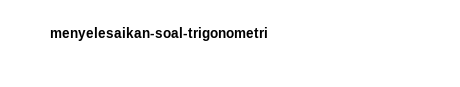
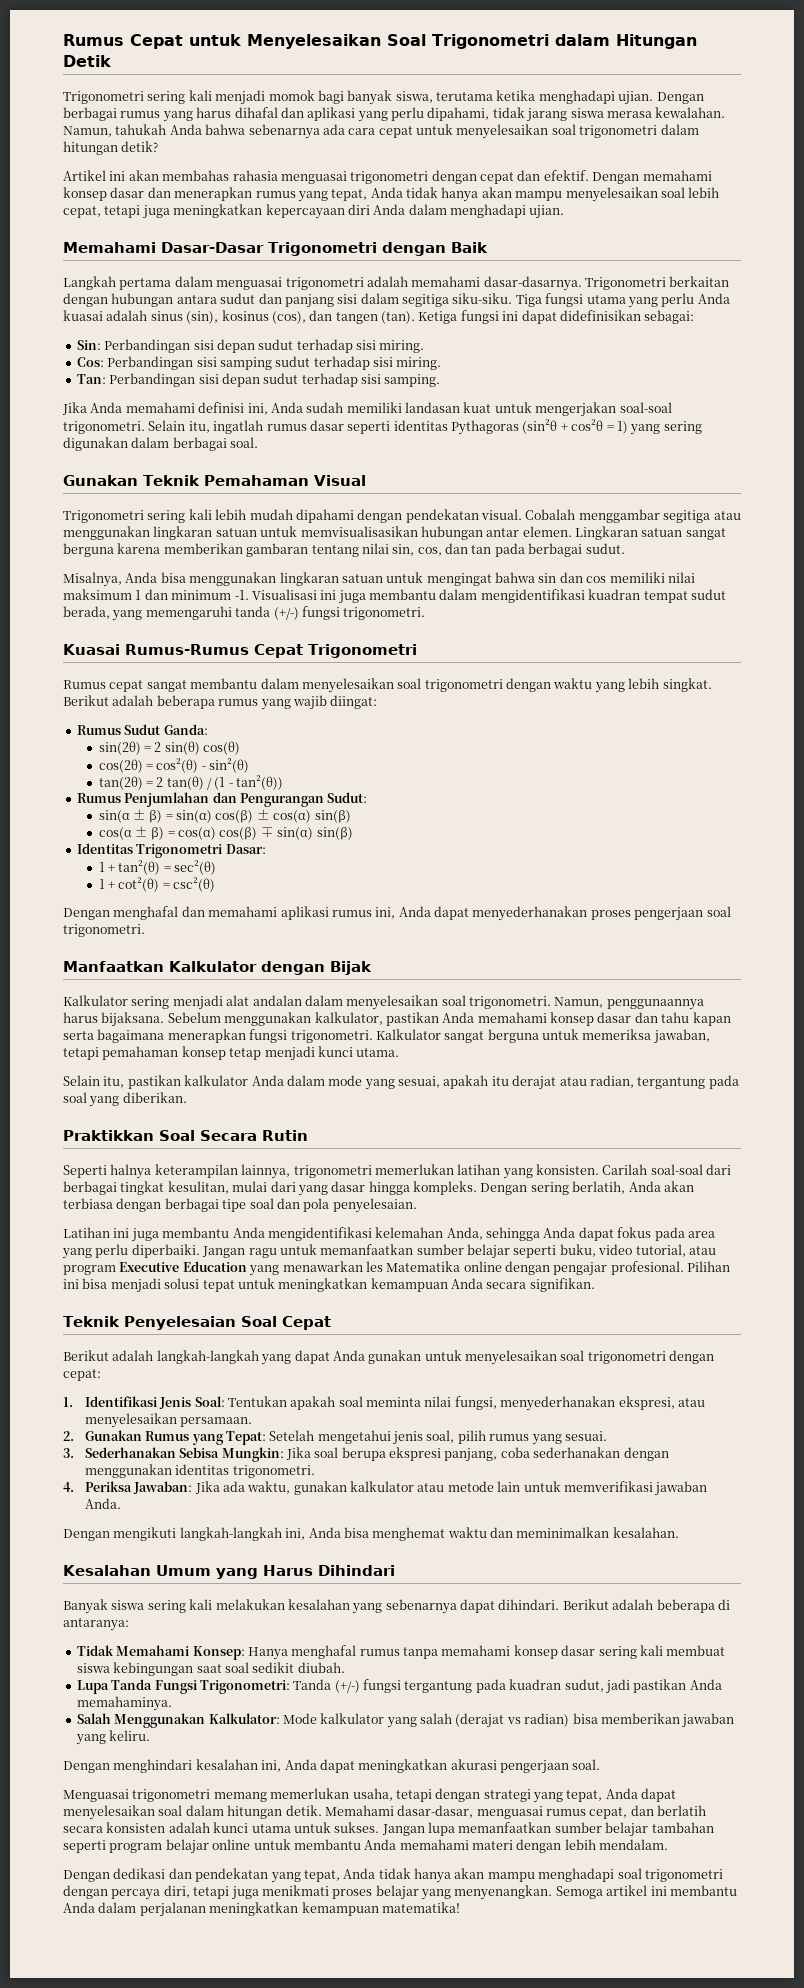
[50,27,268,41] menyelesaikan-soal-trigonometri -> [63,34,697,49] [63,55,111,67] [63,90,704,105] [63,107,726,122] [63,124,699,139] [63,141,159,155] [63,170,712,184] [63,187,720,202] [63,204,565,219] [63,242,488,256] [63,276,730,291] [63,293,730,308] [63,310,695,324] [76,339,425,353] [76,356,442,370] [76,373,441,387] [62,402,672,417] [63,419,702,435] [63,437,259,451] [63,475,366,486] [63,509,741,523] [63,526,726,540] [63,543,625,557] [63,572,695,587] [63,589,726,604] [63,606,426,621] [63,644,417,658] [63,678,712,693] [63,695,378,710] [76,724,208,735] [98,741,241,755] [98,758,250,773] [98,775,284,790] [76,792,368,807] [98,809,351,823] [98,826,353,840] [76,843,266,858] [98,860,217,875] [98,877,216,892] [63,906,731,921] [63,924,145,937] [63,961,372,975] [63,995,704,1010] [63,1012,731,1027] [63,1029,710,1044] [63,1046,400,1061] [63,1075,739,1090] [63,1092,187,1107] [63,1130,308,1141] [63,1164,732,1179] [63,1181,694,1196] [63,1198,417,1213] [63,1227,715,1242] [62,1244,716,1259] [63,1261,731,1276] [63,1278,595,1293] [63,1316,331,1330] [63,1350,715,1365] [63,1369,101,1381] [63,1396,705,1411] [84,1413,253,1428] [63,1430,607,1445] [63,1447,669,1462] [84,1464,315,1478] [63,1481,708,1496] [84,1498,121,1509] [63,1527,679,1541] [63,1565,395,1579] [63,1599,730,1614] [63,1618,129,1631] [76,1645,726,1660] [76,1662,345,1676] [76,1679,722,1694] [76,1696,172,1711] [76,1713,735,1728] [75,1730,151,1745] [63,1759,601,1774] [63,1788,677,1803] [63,1805,707,1820] [63,1822,714,1837] [63,1839,669,1854] [63,1868,723,1883] [63,1885,737,1900] [63,1902,460,1917] Rumus Cepat untuk Menyelesaikan Soal Trigonometri dalam Hitungan Detik // Trigonometri sering kali menjadi momok bagi banyak siswa, terutama ketika menghadapi ujian. Dengan berbagai rumus yang harus dihafal dan aplikasi yang perlu dipahami, tidak jarang siswa merasa kewalahan. Namun, tahukah Anda bahwa sebenarnya ada cara cepat untuk menyelesaikan soal trigonometri dalam hitungan detik? // Artikel ini akan membahas rahasia menguasai trigonometri dengan cepat dan efektif. Dengan memahami konsep dasar dan menerapkan rumus yang tepat, Anda tidak hanya akan mampu menyelesaikan soal lebih cepat, tetapi juga meningkatkan kepercayaan diri Anda dalam menghadapi ujian. // Memahami Dasar-Dasar Trigonometri dengan Baik // Langkah pertama dalam menguasai trigonometri adalah memahami dasar-dasarnya. Trigonometri berkaitan dengan hubungan antara sudut dan panjang sisi dalam segitiga siku-siku. Tiga fungsi utama yang perlu Anda kuasai adalah sinus (sin), kosinus (cos), dan tangen (tan). Ketiga fungsi ini dapat didefinisikan sebagai: // Sin: Perbandingan sisi depan sudut terhadap sisi miring. // Cos: Perbandingan sisi samping sudut terhadap sisi miring. // Tan: Perbandingan sisi depan sudut terhadap sisi samping. // Jika Anda memahami definisi ini, Anda sudah memiliki landasan kuat untuk mengerjakan soal-soal trigonometri. Selain itu, ingatlah rumus dasar seperti identitas Pythagoras (sin²θ + cos²θ = 1) yang sering digunakan dalam berbagai soal. // Gunakan Teknik Pemahaman Visual // Trigonometri sering kali lebih mudah dipahami dengan pendekatan visual. Cobalah menggambar segitiga atau menggunakan lingkaran satuan untuk memvisualisasikan hubungan antar elemen. Lingkaran satuan sangat berguna karena memberikan gambaran tentang nilai sin, cos, dan tan pada berbagai sudut. // Misalnya, Anda bisa menggunakan lingkaran satuan untuk mengingat bahwa sin dan cos memiliki nilai maksimum 1 dan minimum -1. Visualisasi ini juga membantu dalam mengidentifikasi kuadran tempat sudut berada, yang memengaruhi tanda (+/-) fungsi trigonometri. // Kuasai Rumus-Rumus Cepat Trigonometri // Rumus cepat sangat membantu dalam menyelesaikan soal trigonometri dengan waktu yang lebih singkat. Berikut adalah beberapa rumus yang wajib diingat: // Rumus Sudut Ganda: // sin(2θ) = 2 sin(θ) cos(θ) // cos(2θ) = cos²(θ) - sin²(θ) // tan(2θ) = 2 tan(θ) / (1 - tan²(θ)) // Rumus Penjumlahan dan Pengurangan Sudut: // sin(α ± β) = sin(α) cos(β) ± cos(α) sin(β) // cos(α ± β) = cos(α) cos(β) ∓ sin(α) sin(β) // Identitas Trigonometri Dasar: // 1 + tan²(θ) = sec²(θ) // 1 + cot²(θ) = csc²(θ) // Dengan menghafal dan memahami aplikasi rumus ini, Anda dapat menyederhanakan proses pengerjaan soal trigonometri. // Manfaatkan Kalkulator dengan Bijak // Kalkulator sering menjadi alat andalan dalam menyelesaikan soal trigonometri. Namun, penggunaannya harus bijaksana. Sebelum menggunakan kalkulator, pastikan Anda memahami konsep dasar dan tahu kapan serta bagaimana menerapkan fungsi trigonometri. Kalkulator sangat berguna untuk memeriksa jawaban, tetapi pemahaman konsep tetap menjadi kunci utama. // Selain itu, pastikan kalkulator Anda dalam mode yang sesuai, apakah itu derajat atau radian, tergantung pada soal yang diberikan. // Praktikkan Soal Secara Rutin // Seperti halnya keterampilan lainnya, trigonometri memerlukan latihan yang konsisten. Carilah soal-soal dari berbagai tingkat kesulitan, mulai dari yang dasar hingga kompleks. Dengan sering berlatih, Anda akan terbiasa dengan berbagai tipe soal dan pola penyelesaian. // Latihan ini juga membantu Anda mengidentifikasi kelemahan Anda, sehingga Anda dapat fokus pada area yang perlu diperbaiki. Jangan ragu untuk memanfaatkan sumber belajar seperti buku, video tutorial, atau program Executive Education yang menawarkan les Matematika online dengan pengajar profesional. Pilihan ini bisa menjadi solusi tepat untuk meningkatkan kemampuan Anda secara signifikan. // Teknik Penyelesaian Soal Cepat // Berikut adalah langkah-langkah yang dapat Anda gunakan untuk menyelesaikan soal trigonometri dengan cepat: // 1. Identifikasi Jenis Soal: Tentukan apakah soal meminta nilai fungsi, menyederhanakan ekspresi, atau menyelesaikan persamaan. // 2. Gunakan Rumus yang Tepat: Setelah mengetahui jenis soal, pilih rumus yang sesuai. // 3. Sederhanakan Sebisa Mungkin: Jika soal berupa ekspresi panjang, coba sederhanakan dengan menggunakan identitas trigonometri. // 4. Periksa Jawaban: Jika ada waktu, gunakan kalkulator atau metode lain untuk memverifikasi jawaban Anda. // Dengan mengikuti langkah-langkah ini, Anda bisa menghemat waktu dan meminimalkan kesalahan. // Kesalahan Umum yang Harus Dihindari // Banyak siswa sering kali melakukan kesalahan yang sebenarnya dapat dihindari. Berikut adalah beberapa di antaranya: // Tidak Memahami Konsep: Hanya menghafal rumus tanpa memahami konsep dasar sering kali membuat siswa kebingungan saat soal sedikit diubah. // Lupa Tanda Fungsi Trigonometri: Tanda (+/-) fungsi tergantung pada kuadran sudut, jadi pastikan Anda memahaminya. // Salah Menggunakan Kalkulator: Mode kalkulator yang salah (derajat vs radian) bisa memberikan jawaban yang keliru. // Dengan menghindari kesalahan ini, Anda dapat meningkatkan akurasi pengerjaan soal. // Menguasai trigonometri memang memerlukan usaha, tetapi dengan strategi yang tepat, Anda dapat menyelesaikan soal dalam hitungan detik. Memahami dasar-dasar, menguasai rumus cepat, dan berlatih secara konsisten adalah kunci utama untuk sukses. Jangan lupa memanfaatkan sumber belajar tambahan seperti program belajar online untuk membantu Anda memahami materi dengan lebih mendalam. // Dengan dedikasi dan pendekatan yang tepat, Anda tidak hanya akan mampu menghadapi soal trigonometri dengan percaya diri, tetapi juga menikmati proses belajar yang menyenangkan. Semoga artikel ini membantu Anda dalam perjalanan meningkatkan kemampuan matematika!

